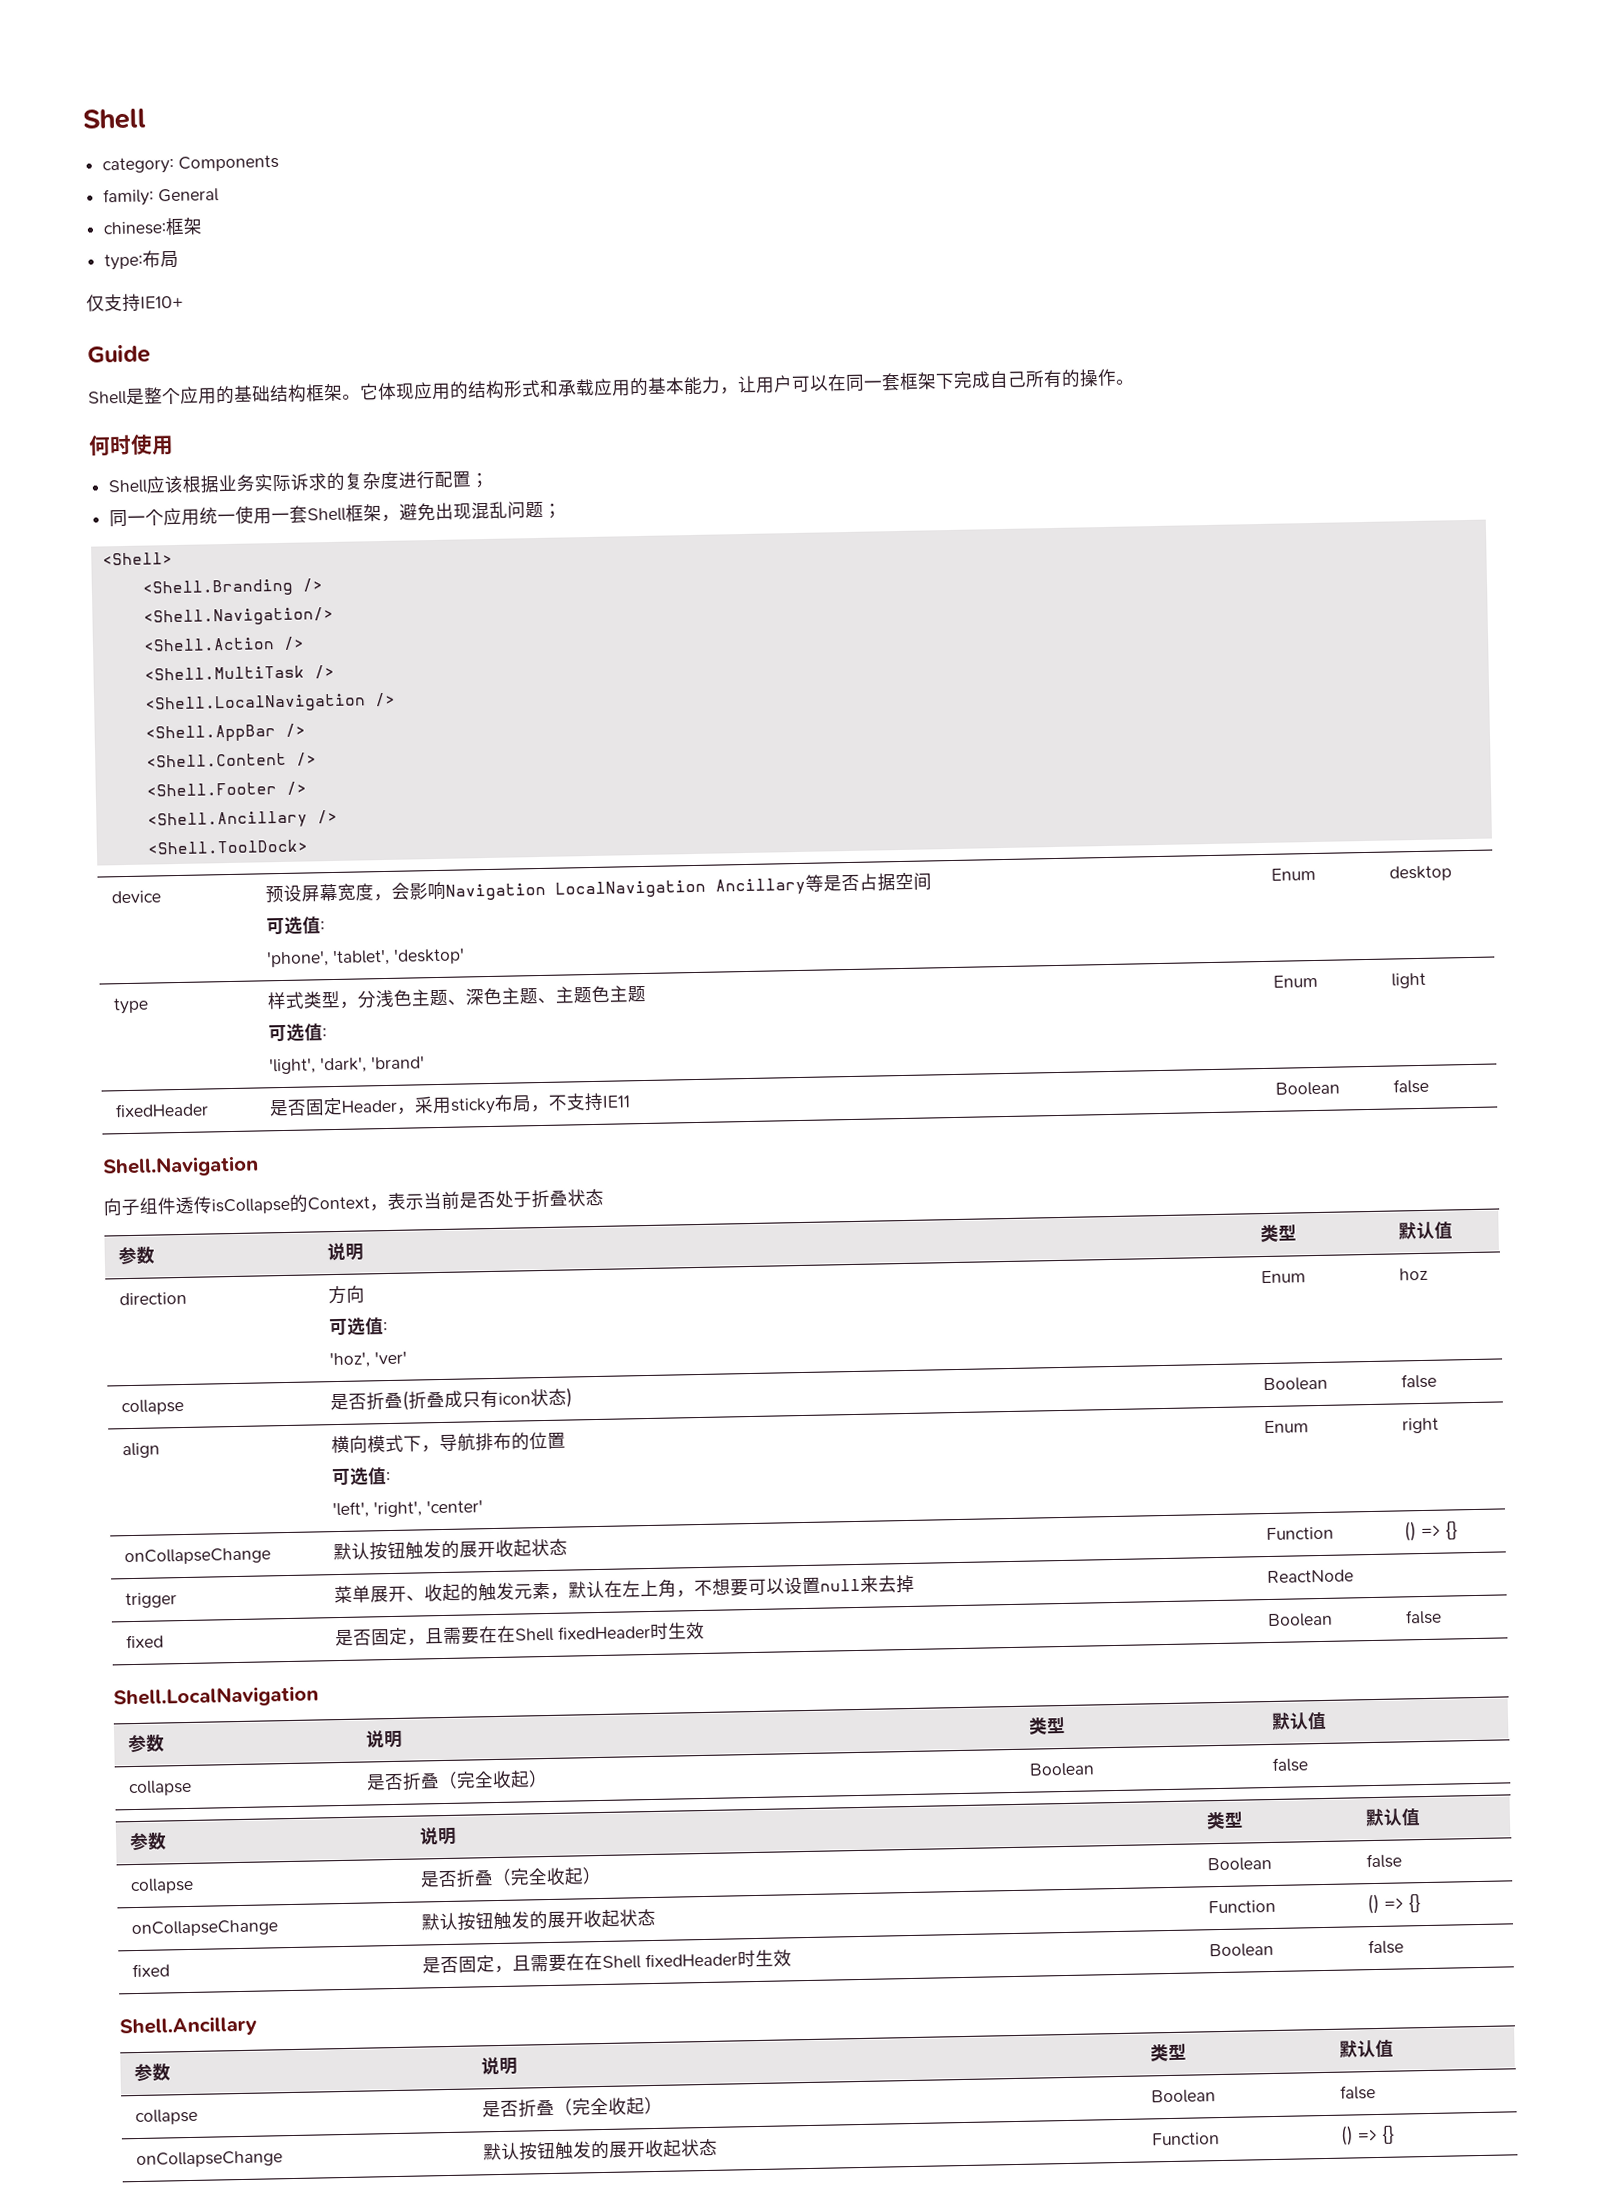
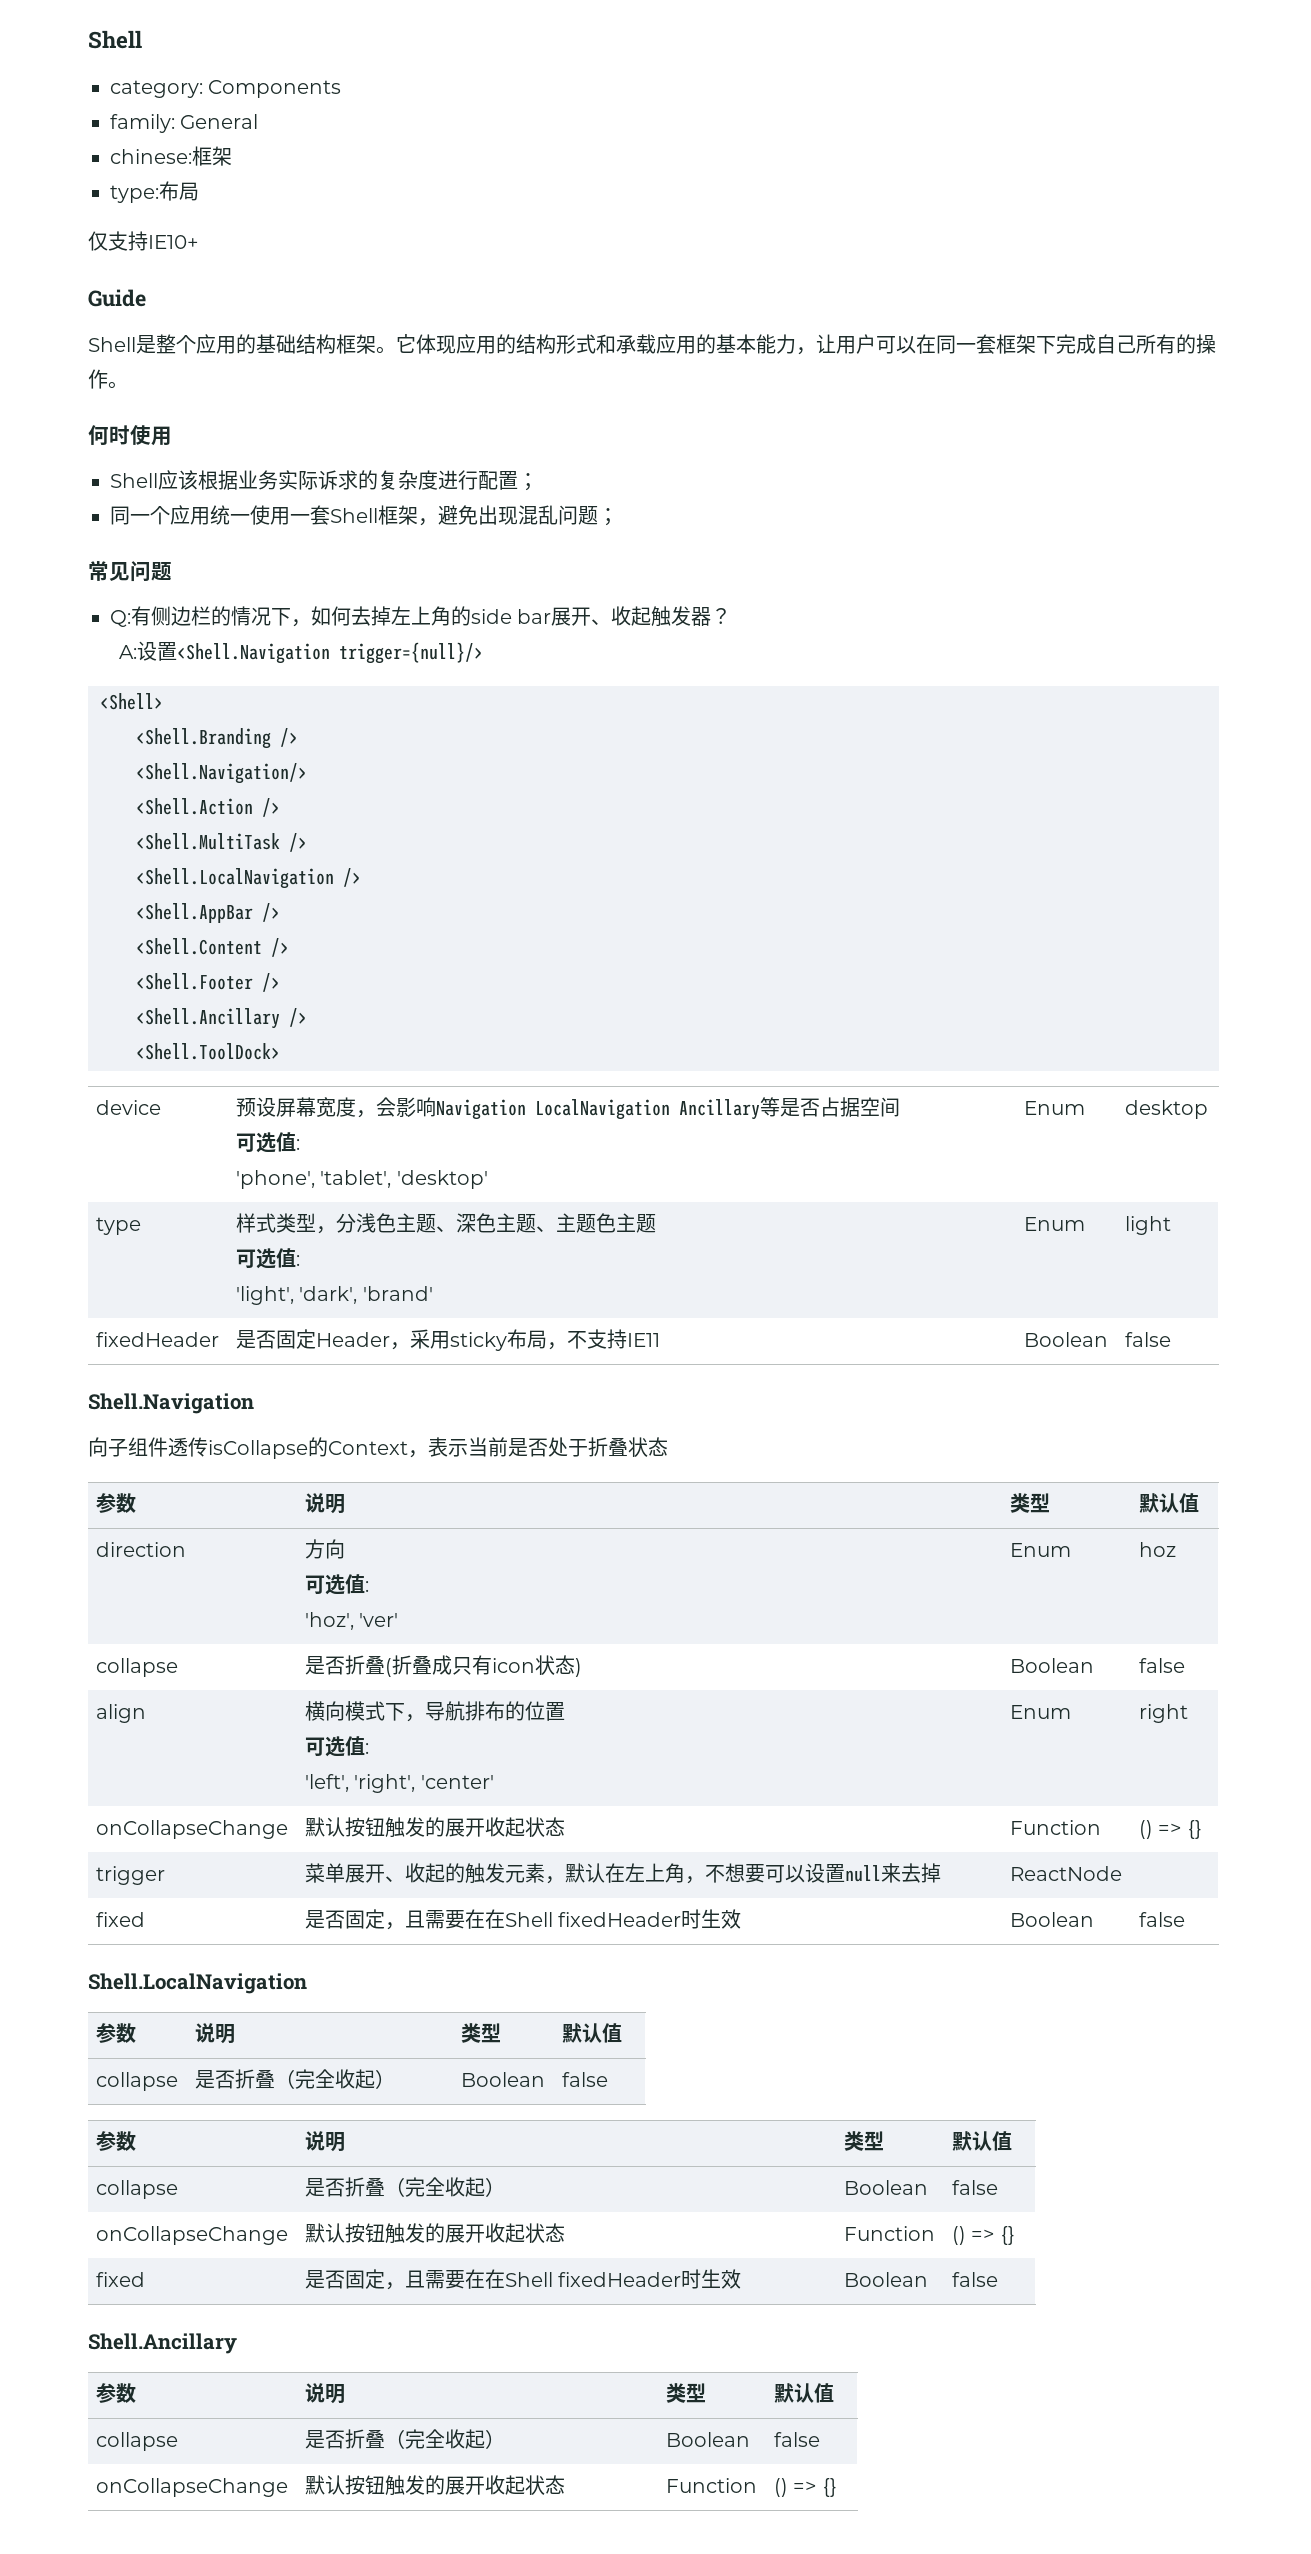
(563, 511) none -> [88,561,172,582] [110,606,732,627] [119,641,484,664] // 常见问题 // Q:有侧边栏的情况下，如何去掉左上角的side bar展开、收起触发器？ // A:设置<Shell.Navigation trigger={null}/>

